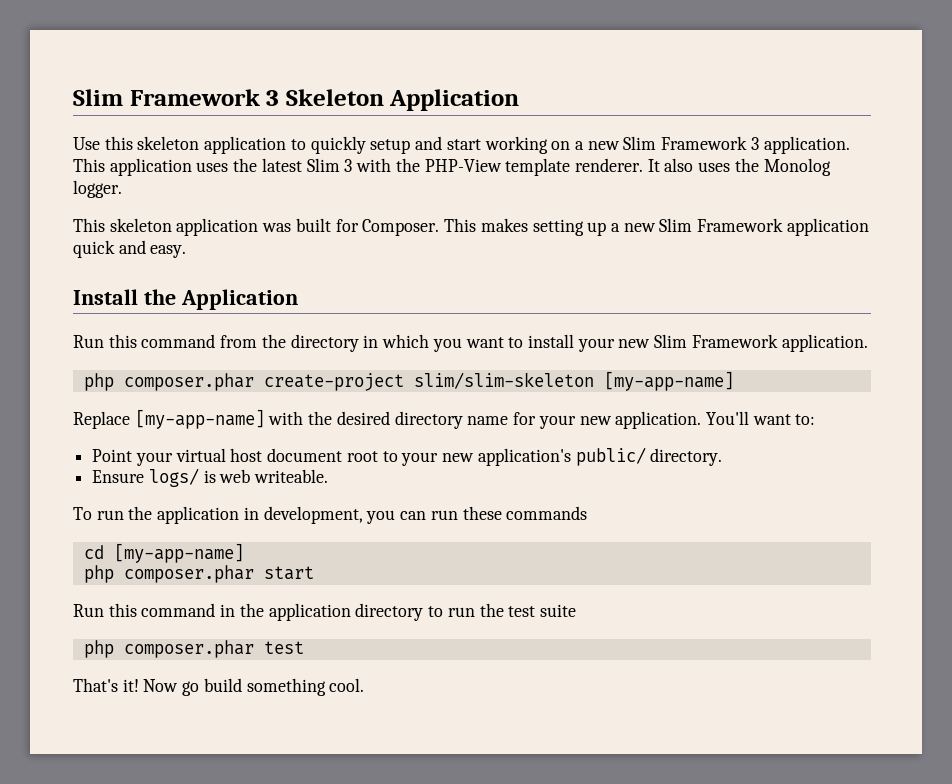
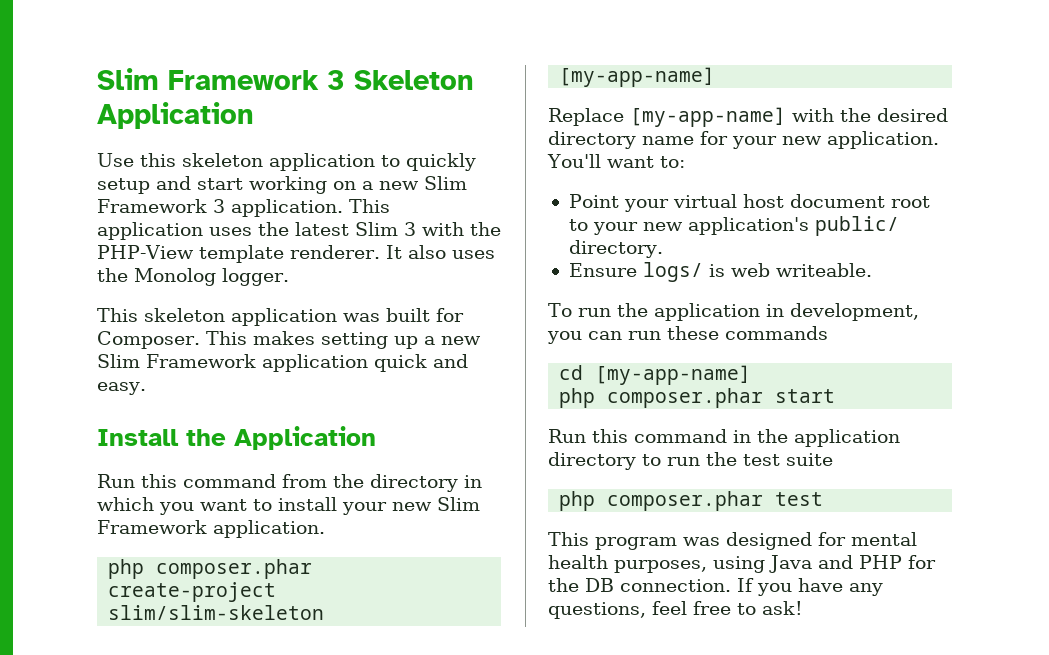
[73,678,365,696] That's it! Now go build something cool. -> [548,532,917,550] [548,555,936,573] [548,578,883,596] [548,601,803,619] This program was designed for mental health purposes, using Java and PHP for the DB connection. If you have any questions, feel free to ask!

